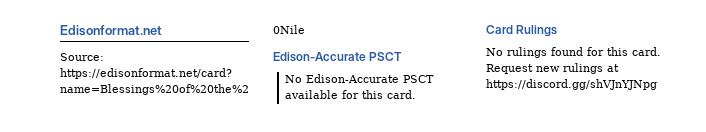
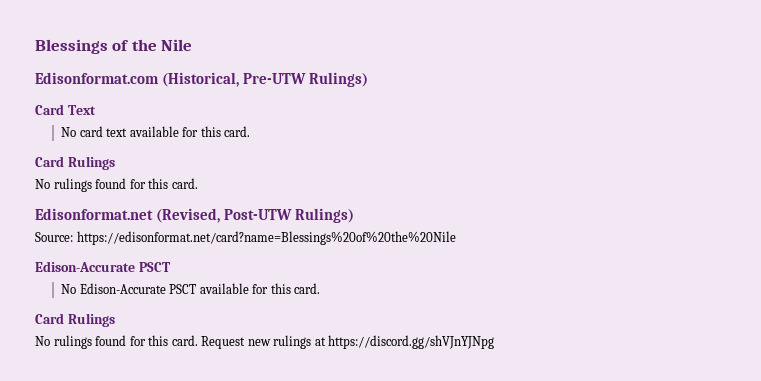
[60,25,162,36] Edisonformat.net -> [35,39,193,54] [35,72,369,87] [35,104,96,115] [60,126,251,137] [35,156,115,170] [35,178,198,192] [35,208,355,223] Blessings of the Nile // Edisonformat.com (Historical, Pre-UTW Rulings) // Card Text // No card text available for this card. // Card Rulings // No rulings found for this card. // Edisonformat.net (Revised, Post-UTW Rulings)

